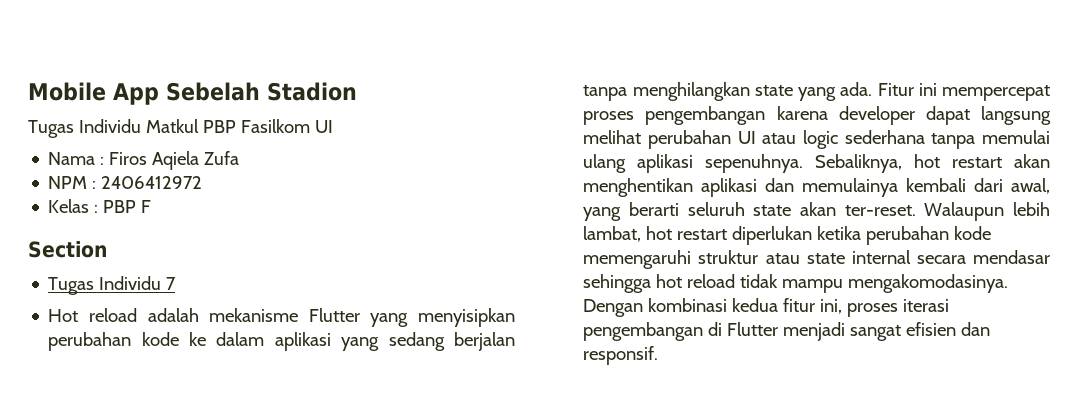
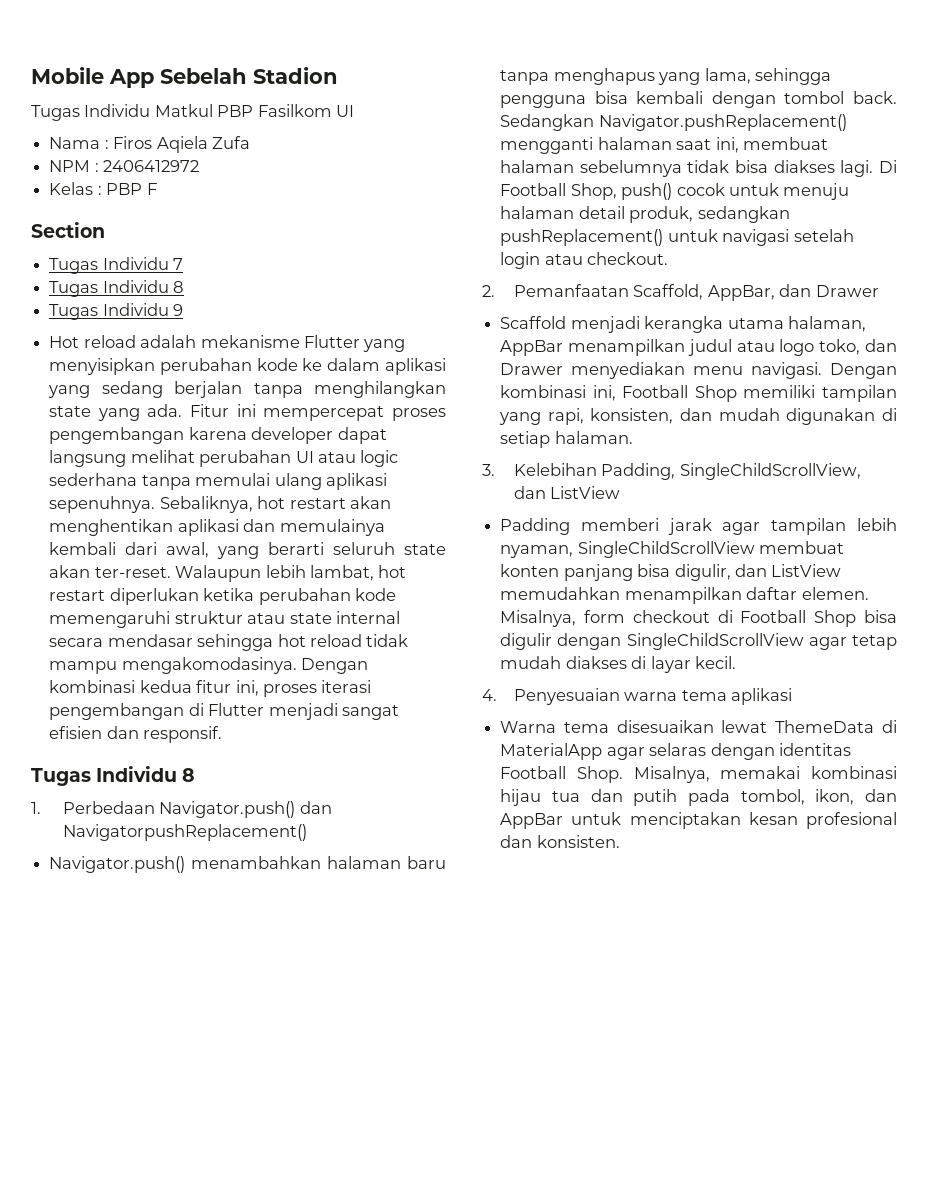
(177, 283) none -> [49,280,185,297] [49,303,184,320] // Tugas Individu 8 // Tugas Individu 9
(659, 355) none -> [31,766,196,786] [31,801,332,818] [62,824,307,841] [49,856,446,873] [500,68,831,85] [500,91,897,108] [500,114,847,131] [500,137,828,154] [500,160,897,177] [500,183,850,200] [500,206,790,223] [500,229,854,246] [500,252,669,269] [482,284,879,301] [500,316,866,333] [500,339,897,356] [500,362,898,379] [500,385,897,402] [499,408,897,425] [500,431,633,448] [482,463,861,480] [513,486,621,499] [500,518,897,535] [500,541,845,558] [500,564,842,581] [500,587,869,604] [500,610,897,627] [500,633,898,650] [500,656,736,673] [482,688,793,705] [500,720,897,733] [500,743,851,760] [500,766,897,783] [500,789,897,806] [500,812,898,829] [500,835,620,848] // Tugas Individu 8 // 1. Perbedaan Navigator.push() dan NavigatorpushReplacement() // Navigator.push() menambahkan halaman baru tanpa menghapus yang lama, sehingga pengguna bisa kembali dengan tombol back. Sedangkan Navigator.pushReplacement() mengganti halaman saat ini, membuat halaman sebelumnya tidak bisa diakses lagi. Di Football Shop, push() cocok untuk menuju halaman detail produk, sedangkan pushReplacement() untuk navigasi setelah login atau checkout. // 2. Pemanfaatan Scaffold, AppBar, dan Drawer // Scaffold menjadi kerangka utama halaman, AppBar menampilkan judul atau logo toko, dan Drawer menyediakan menu navigasi. Dengan kombinasi ini, Football Shop memiliki tampilan yang rapi, konsisten, dan mudah digunakan di setiap halaman. // 3. Kelebihan Padding, SingleChildScrollView, dan ListView // Padding memberi jarak agar tampilan lebih nyaman, SingleChildScrollView membuat konten panjang bisa digulir, dan ListView memudahkan menampilkan daftar elemen. Misalnya, form checkout di Football Shop bisa digulir dengan SingleChildScrollView agar tetap mudah diakses di layar kecil. // 4. Penyesuaian warna tema aplikasi // Warna tema disesuaikan lewat ThemeData di MaterialApp agar selaras dengan identitas Football Shop. Misalnya, memakai kombinasi hijau tua dan putih pada tombol, ikon, dan AppBar untuk menciptakan kesan profesional dan konsisten.

